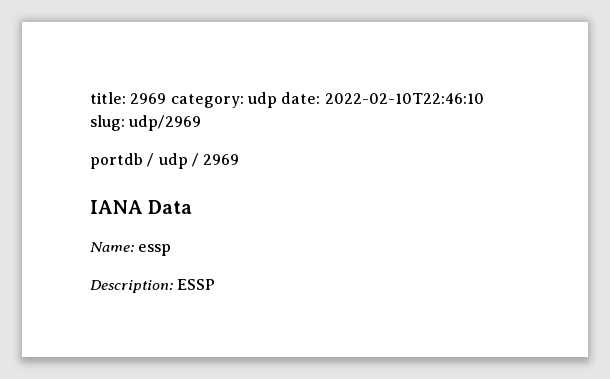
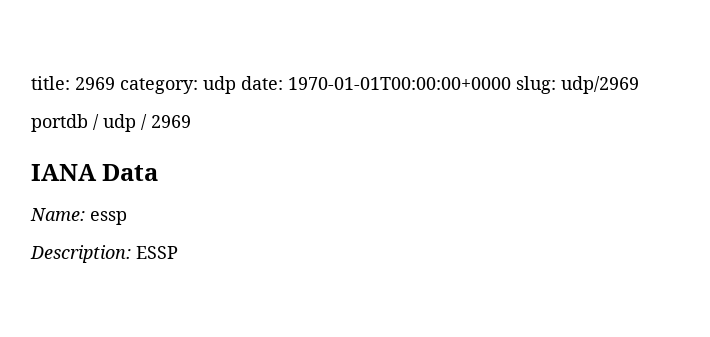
[324,93,484,104] 2022-02-10T22:46:10 -> [288,77,511,90] 1970-01-01T00:00:00+0000

